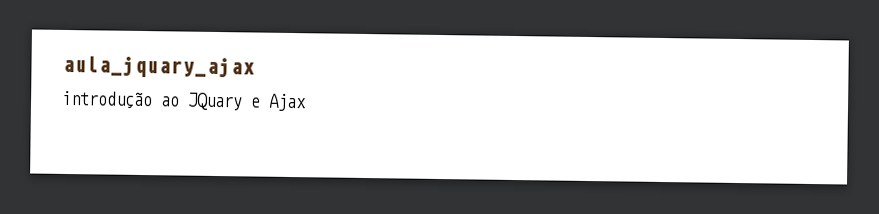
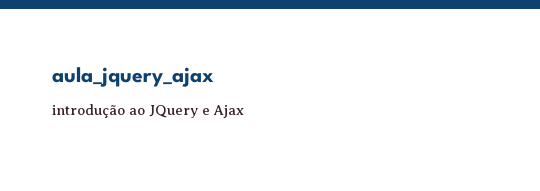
[62,55,255,79] aula_jquary_ajax -> [52,67,214,87] aula_jquery_ajax
[187,92,243,111] JQuary -> [149,105,198,118] JQuery

